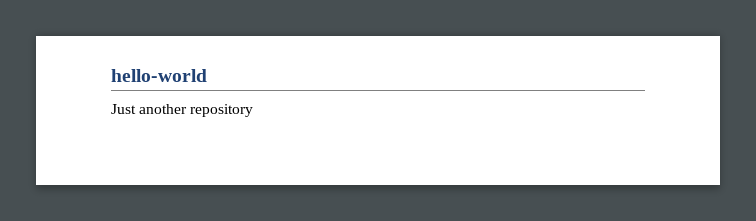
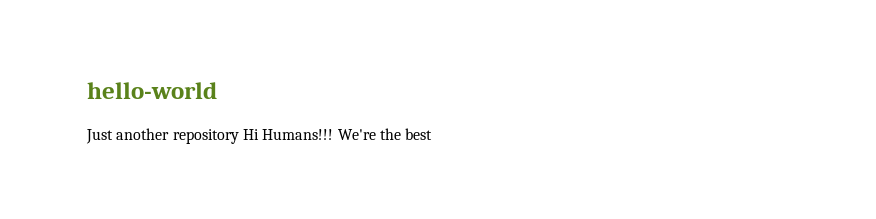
(254, 110) none -> [242,128,433,140] Hi Humans!!! We're the best

